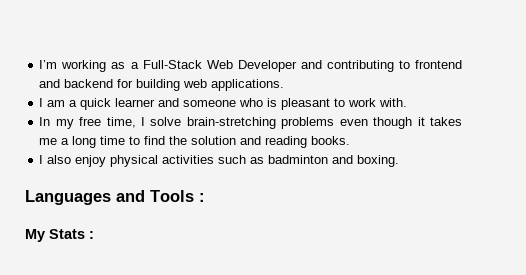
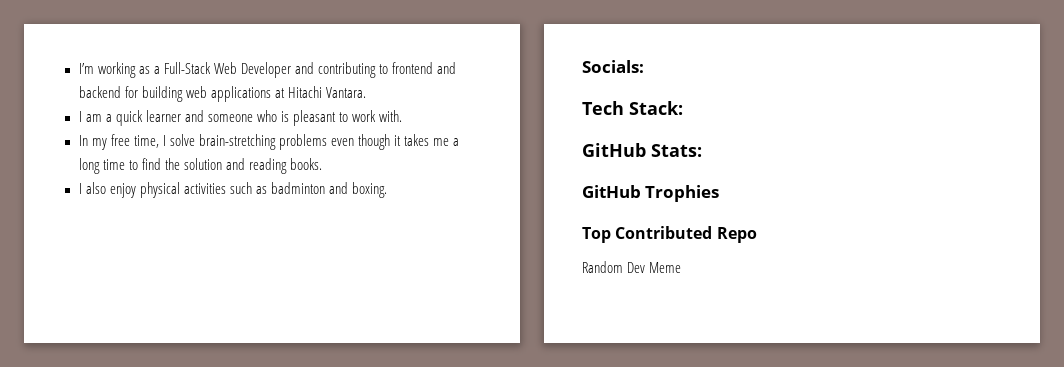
[211,79,285,91] applications. -> [210,86,366,102] applications at Hitachi Vantara.
[25,190,205,205] [25,229,94,242] Languages and Tools : // My Stats : -> [582,60,644,73] [582,101,683,115] [582,143,702,157] [582,185,720,202] [582,226,757,243] [582,261,682,273] Socials: // Tech Stack: // GitHub Stats: // GitHub Trophies // Top Contributed Repo // Random Dev Meme

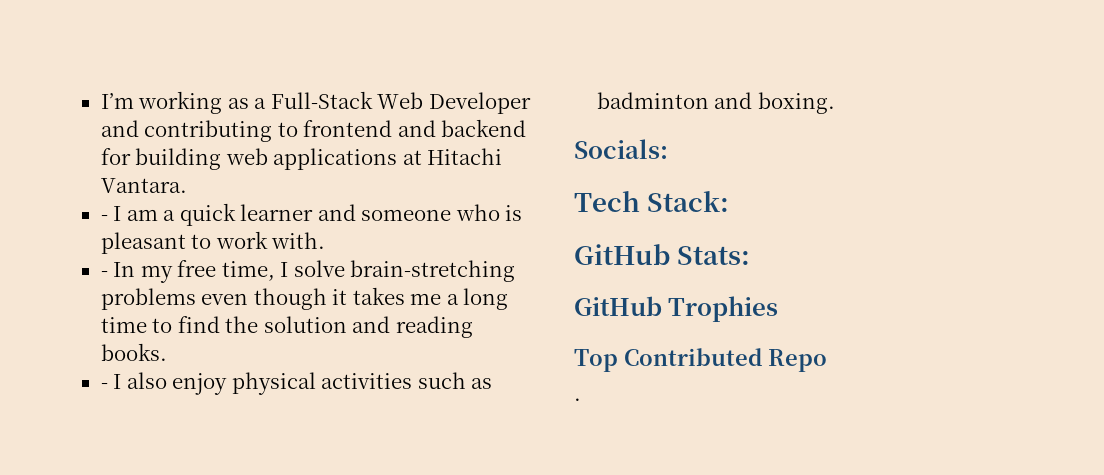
(366, 92) none -> [100,215,108,221] -
(403, 116) none -> [100,271,108,277] -
(322, 164) none -> [100,383,108,389] -
[582,261,682,273] Random Dev Meme -> [574,398,581,401] .

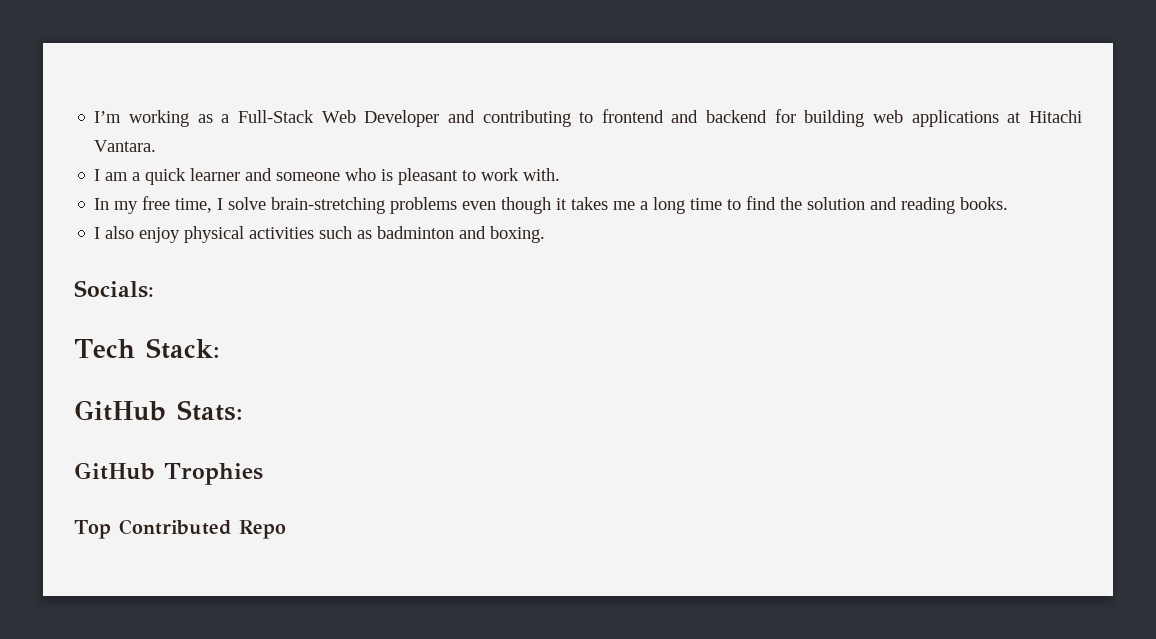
[100,215,108,221] - -> (157, 146) none
[100,271,108,277] - -> (561, 174) none
[100,383,108,389] - -> (1009, 203) none
[574,398,581,401] // . -> (286, 529) none

